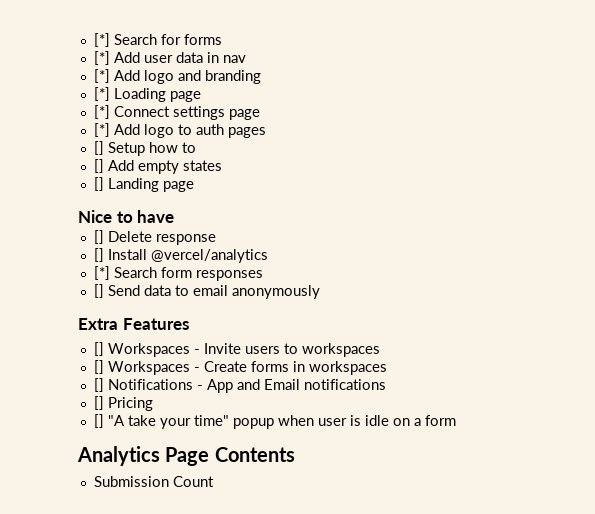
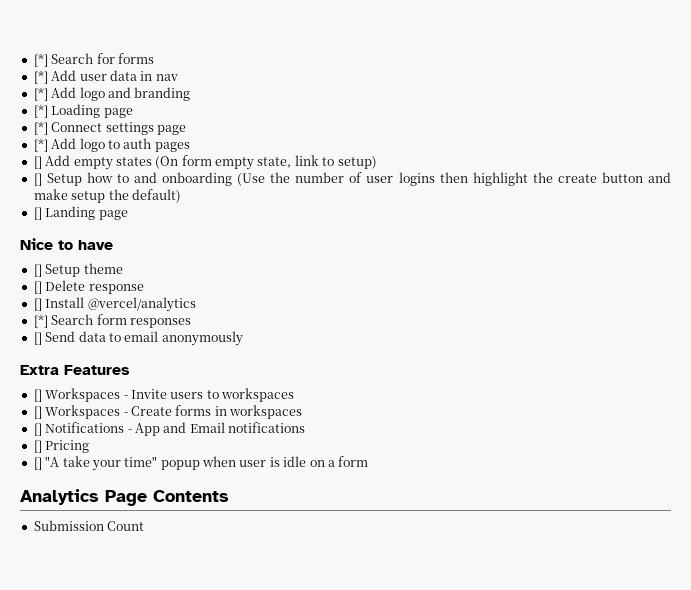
[107,142,196,156] [93,159,222,174] Setup how to // [] Add empty states -> [45,155,377,170] [33,172,672,186] [33,189,181,203] Add empty states (On form empty state, link to setup) // [] Setup how to and onboarding (Use the number of user logins then highlight the create button and make setup the default)
(175, 216) none -> [33,263,123,277] // [] Setup theme

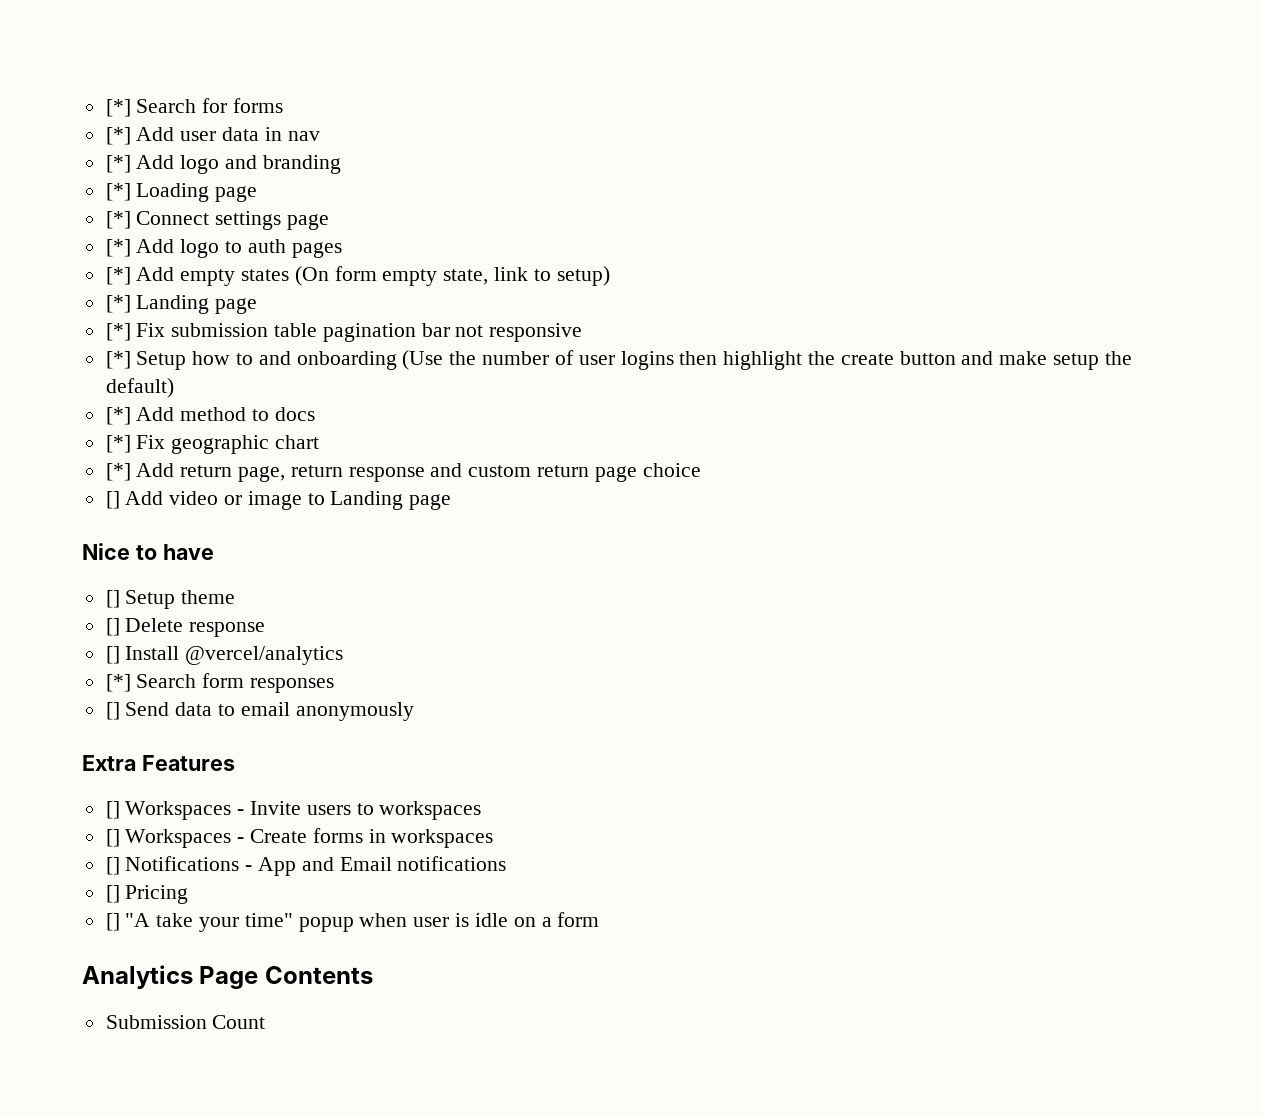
[33,156,42,169] [] -> [105,267,131,285] [*]
[33,173,42,186] [] -> [105,295,258,314] [105,323,583,342] [105,351,131,369] [*] Landing page // [*] Fix submission table pagination bar not responsive // [*]
[33,207,42,220] [] -> [105,407,315,425] [105,435,320,454] [105,463,701,482] [105,491,325,510] [*] Add method to docs // [*] Fix geographic chart // [*] Add return page, return response and custom return page choice // [] Add video or image to

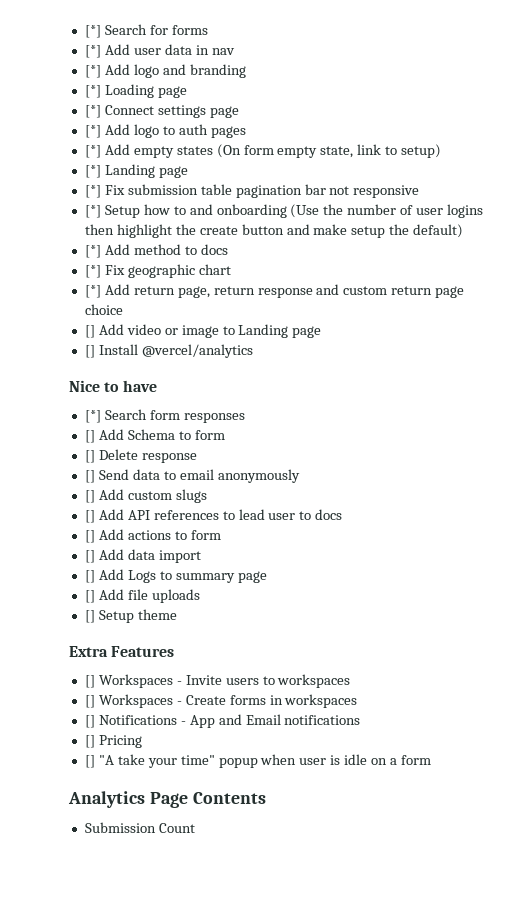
(452, 502) none -> [84,344,253,358] // [] Install @vercel/analytics
[105,590,236,609] [105,618,266,637] [105,646,344,665] [105,673,335,693] [] Setup theme // [] Delete response // [] Install @vercel/analytics // [*] Search form responses -> [84,409,245,423] [84,429,225,443] [84,449,197,463] [*] Search form responses // [] Add Schema to form // [] Delete response
(414, 711) none -> [84,489,207,503] [84,509,343,523] [84,529,221,543] [84,549,201,563] [84,569,267,583] [84,589,200,603] [84,609,177,623] // [] Add custom slugs // [] Add API references to lead user to docs // [] Add actions to form // [] Add data import // [] Add Logs to summary page // [] Add file uploads // [] Setup theme

